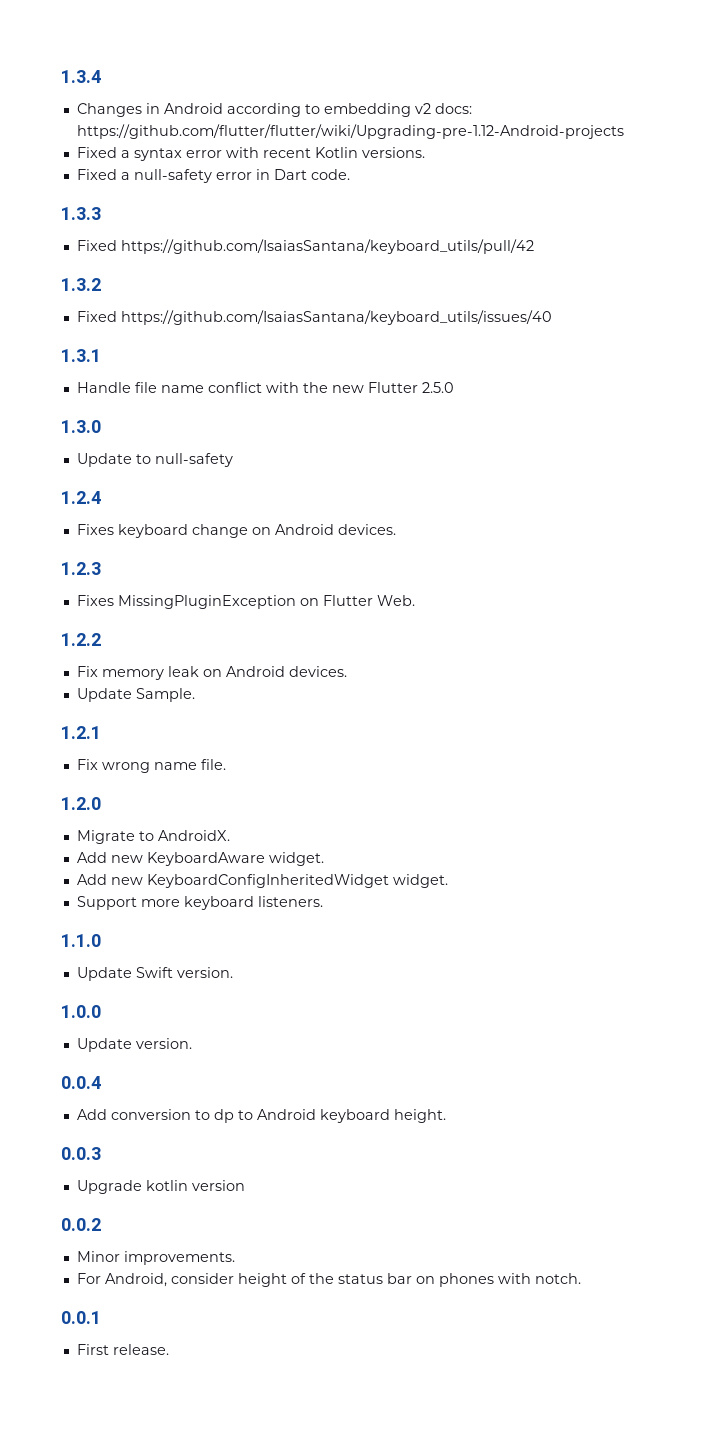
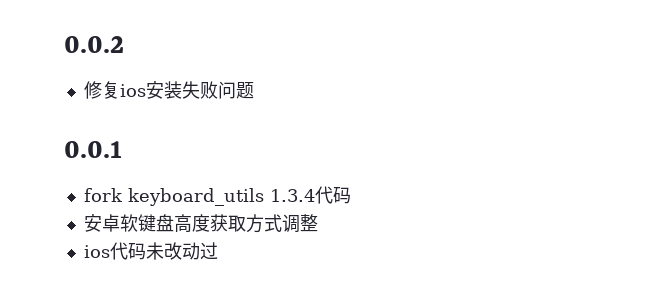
[61,70,101,83] [76,103,472,117] [76,124,624,139] [76,147,425,161] [76,169,350,183] [61,207,101,220] [76,239,534,254] [61,278,101,291] [76,310,552,325] [61,349,101,362] [76,382,454,393] [61,420,101,433] [76,453,233,467] [61,491,101,504] [76,524,396,538] [61,562,101,575] [76,595,415,609] [61,633,101,646] [76,666,347,680] [76,688,195,702] [61,726,101,739] [76,759,226,773] [61,797,101,810] [76,830,230,844] [76,852,324,866] [76,874,448,888] [76,896,323,910] [61,934,101,947] [76,967,233,981] [61,1005,101,1018] [76,1038,192,1052] [61,1076,101,1089] [76,1109,446,1123] [61,1147,101,1160] [76,1180,245,1194] [61,1218,101,1231] [76,1251,235,1265] [76,1273,581,1287] [61,1311,101,1324] [76,1344,169,1355] 1.3.4 // Changes in Android according to embedding v2 docs: https://github.com/flutter/flutter/wiki/Upgrading-pre-1.12-Android-projects // Fixed a syntax error with recent Kotlin versions. // Fixed a null-safety error in Dart code. // 1.3.3 // Fixed https://github.com/IsaiasSantana/keyboard_utils/pull/42 // 1.3.2 // Fixed https://github.com/IsaiasSantana/keyboard_utils/issues/40 // 1.3.1 // Handle file name conflict with the new Flutter 2.5.0 // 1.3.0 // Update to null-safety // 1.2.4 // Fixes keyboard change on Android devices. // 1.2.3 // Fixes MissingPluginException on Flutter Web. // 1.2.2 // Fix memory leak on Android devices. // Update Sample. // 1.2.1 // Fix wrong name file. // 1.2.0 // Migrate to AndroidX. // Add new KeyboardAware widget. // Add new KeyboardConfigInheritedWidget widget. // Support more keyboard listeners. // 1.1.0 // Update Swift version. // 1.0.0 // Update version. // 0.0.4 // Add conversion to dp to Android keyboard height. // 0.0.3 // Upgrade kotlin version // 0.0.2 // Minor improvements. // For Android, consider height of the status bar on phones with notch. // 0.0.1 // First release. -> [64,36,124,53] [83,81,254,99] [64,141,122,158] [83,186,351,206] [83,214,318,233] [83,242,218,260] 0.0.2 // 修复ios安装失败问题 // 0.0.1 // fork keyboard_utils 1.3.4代码 // 安卓软键盘高度获取方式调整 // ios代码未改动过

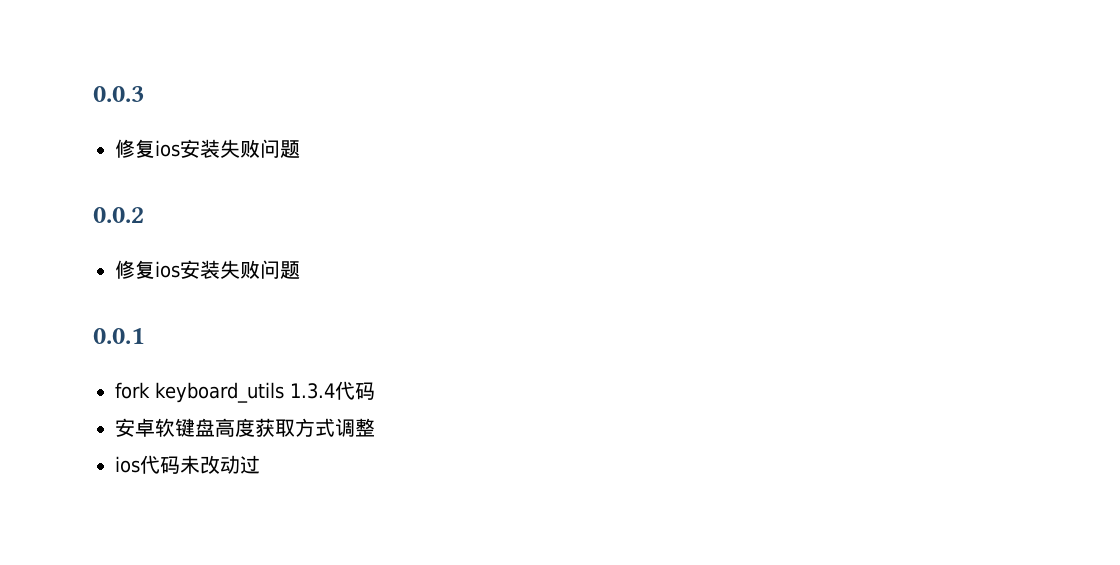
(64, 44) none -> [93,86,144,102] [115,139,300,158] 0.0.3 // 修复ios安装失败问题 //

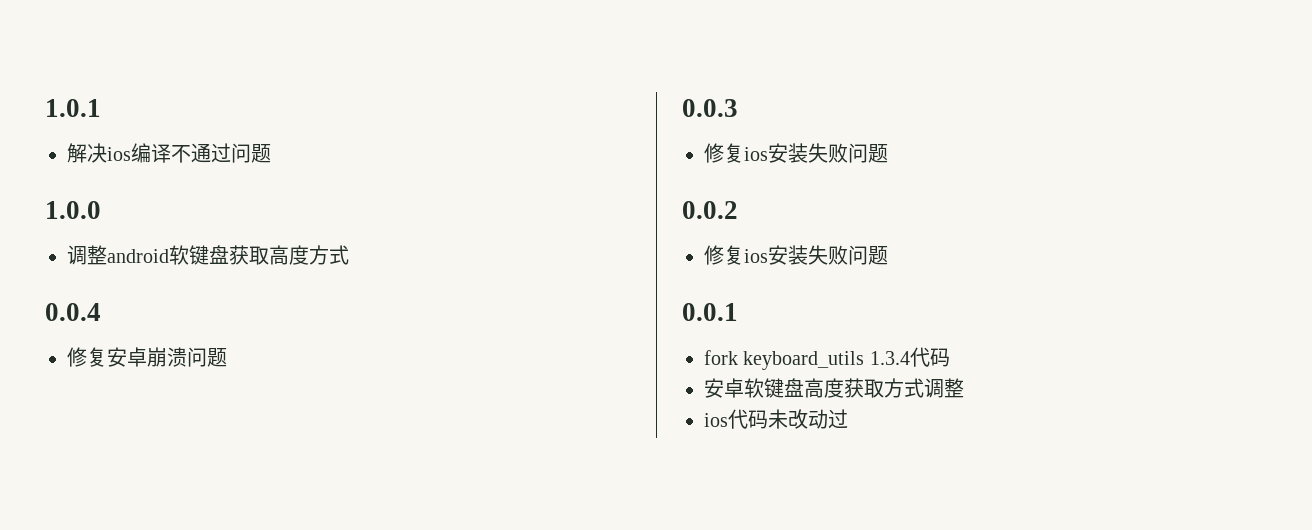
(93, 94) none -> [45,99,101,117] [67,143,271,163] [45,201,101,219] [67,245,349,265] [45,303,101,321] [67,347,227,367] 1.0.1 // 解决ios编译不通过问题 // 1.0.0 // 调整android软键盘获取高度方式 // 0.0.4 // 修复安卓崩溃问题 //

